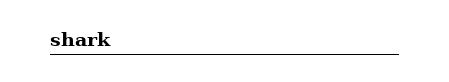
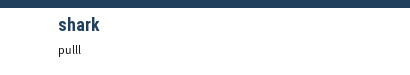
(111, 39) none -> [58,45,81,57] // pulll

